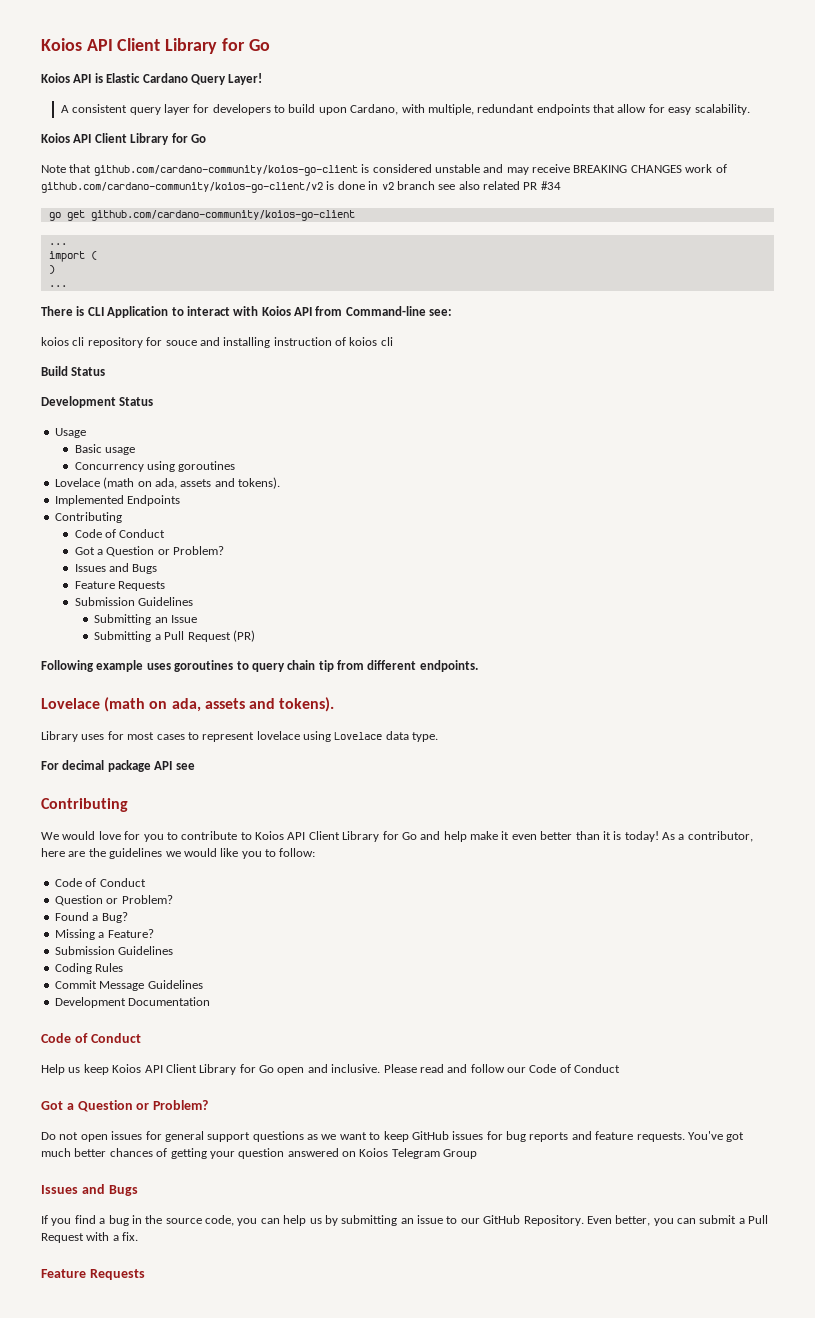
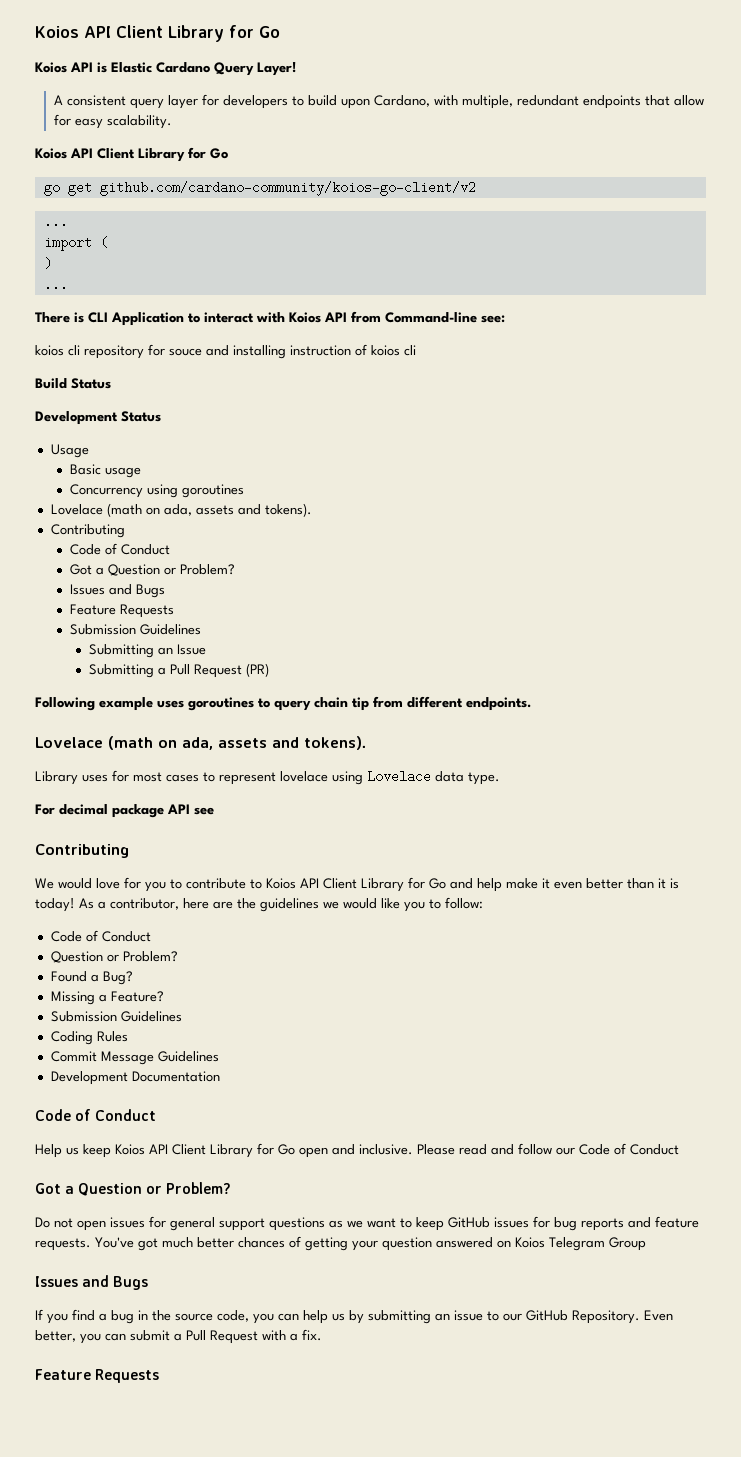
[41,164,727,176] [41,181,561,193] // Note that github.com/cardano-community/koios-go-client is considered unstable and may receive BREAKING CHANGES work of github.com/cardano-community/koios-go-client/v2 is done in v2 branch see also related PR #34 -> (228, 153) none
[90,210,355,221] github.com/cardano-community/koios-go-client -> [99,181,476,196] github.com/cardano-community/koios-go-client/v2
[54,495,181,506] // Implemented Endpoints -> (312, 510) none

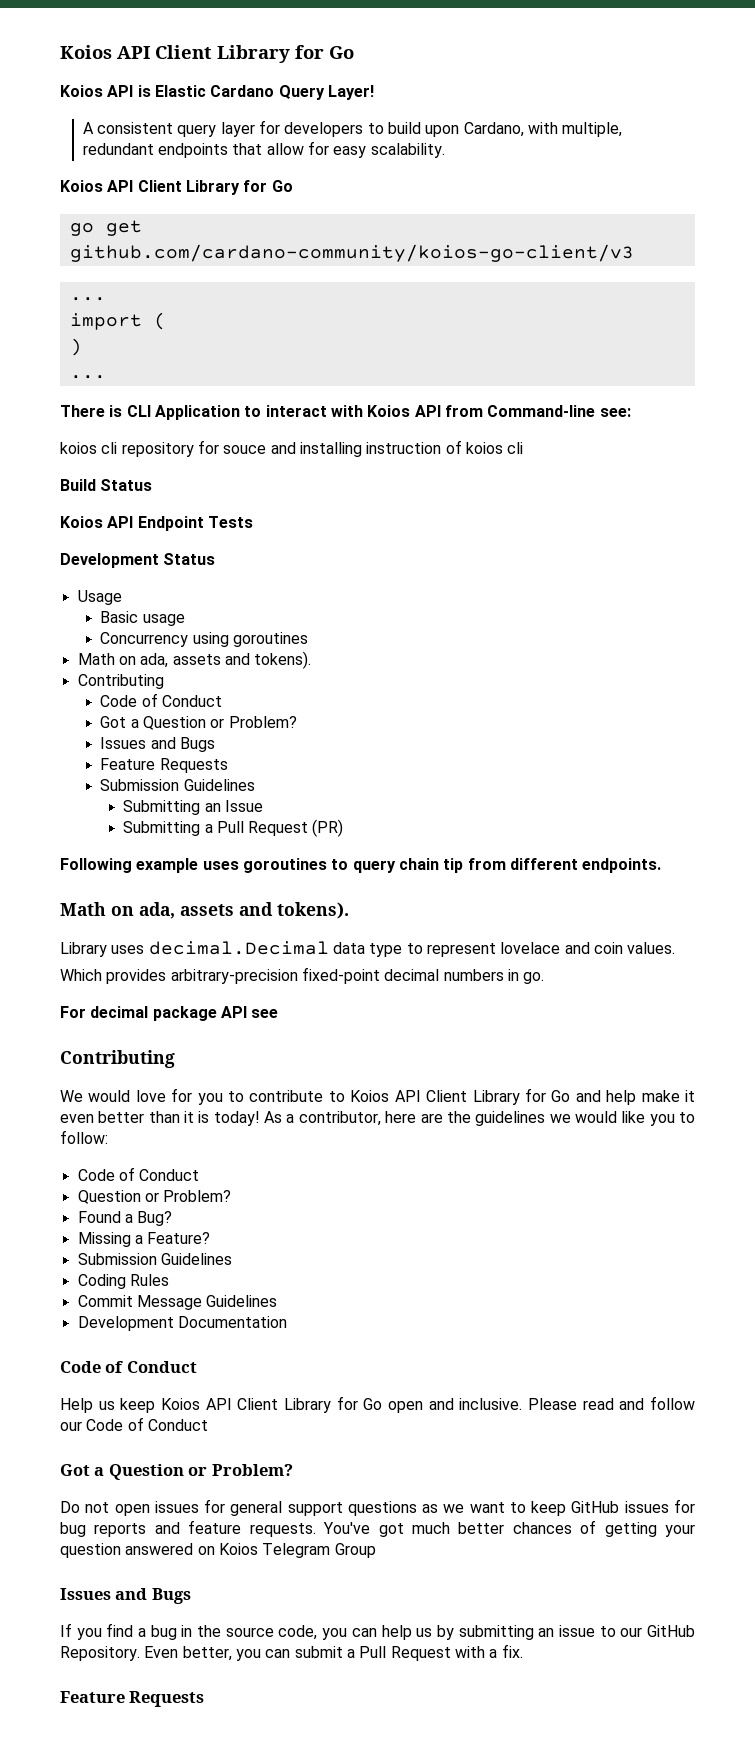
[99,181,476,196] github.com/cardano-community/koios-go-client/v2 -> [69,244,634,262] github.com/cardano-community/koios-go-client/v3
(111, 383) none -> [60,516,253,531] // Koios API Endpoint Tests
[50,503,142,517] Lovelace (math -> [77,653,115,665] Math
[35,736,153,750] Lovelace (math -> [60,902,106,916] Math
[112,770,500,785] for most cases to represent lovelace using Lovelace data type. -> [148,941,676,957] [60,967,545,984] decimal.Decimal data type to represent lovelace and coin values. // Which provides arbitrary-precision fixed-point decimal numbers in go.

